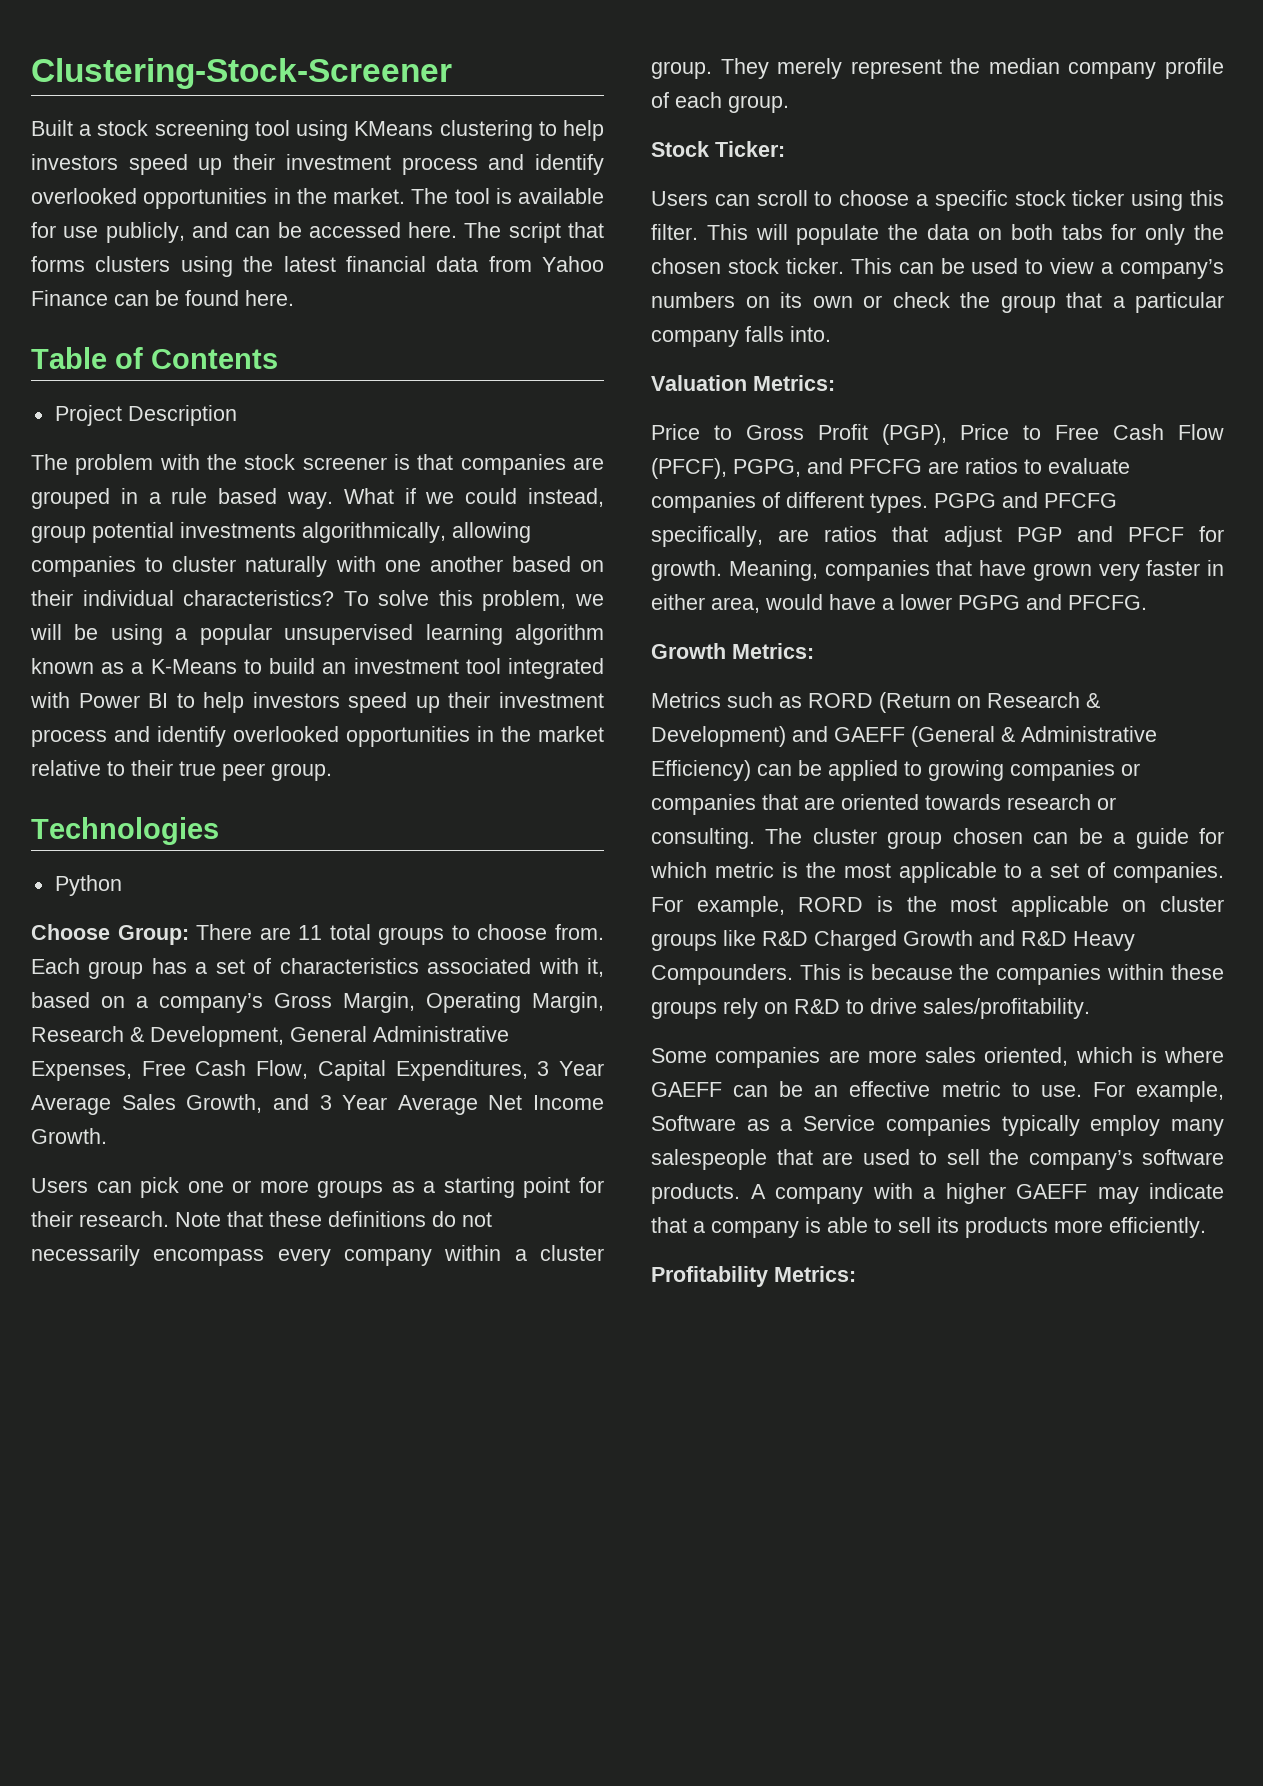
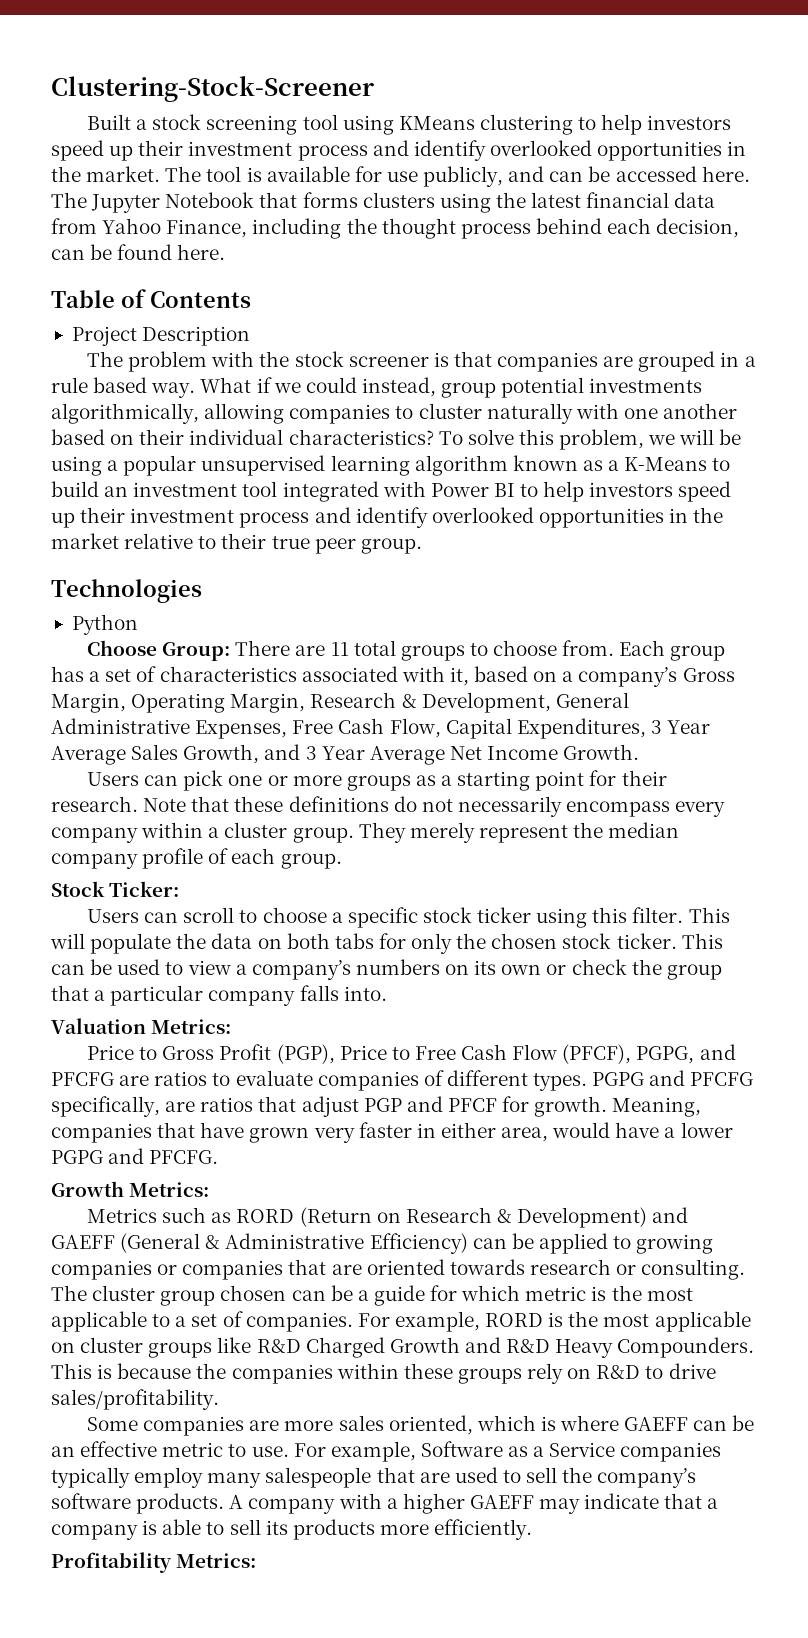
[508,222,561,243] script -> [91,192,255,213] Jupyter Notebook
[31,290,108,306] Finance -> [166,218,740,239] Finance, including the thought process behind each decision,

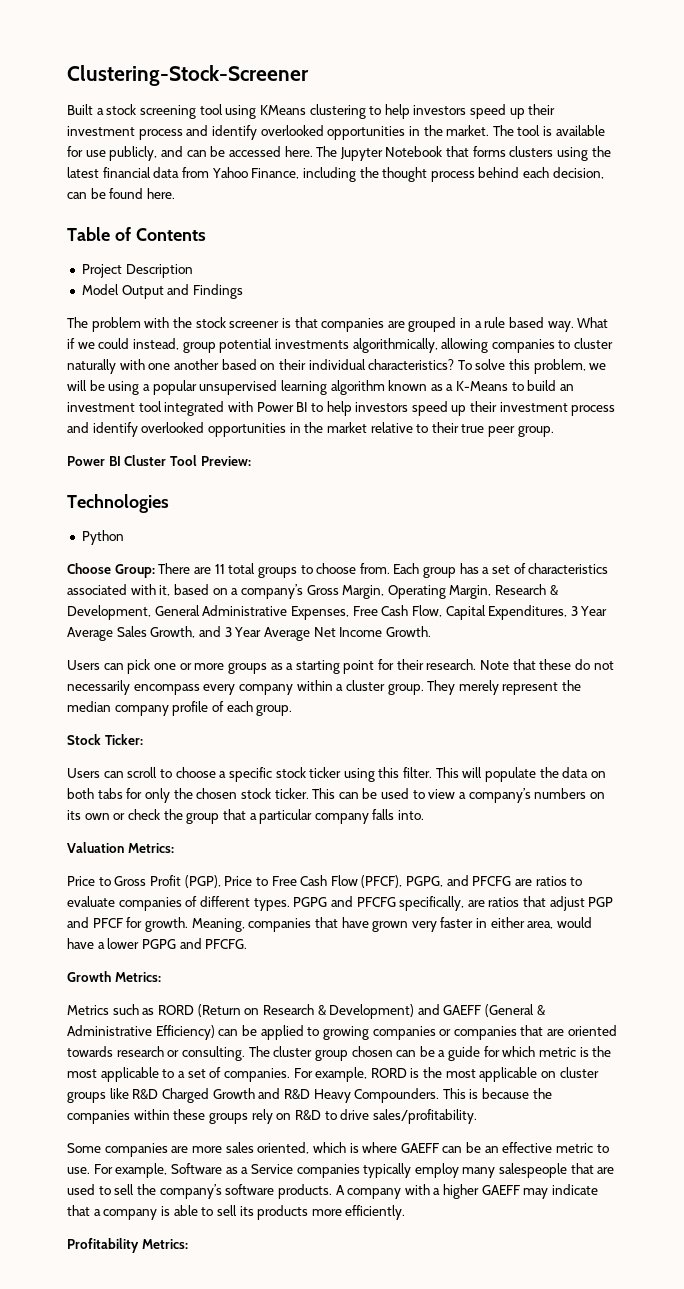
(251, 336) none -> [81,284,243,299] // Model Output and Findings
(422, 546) none -> [67,455,251,466] // Power BI Cluster Tool Preview:
[288,796,389,812] definitions -> (572, 664) none

